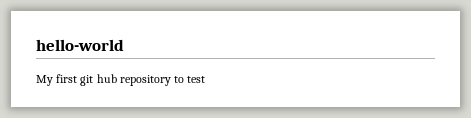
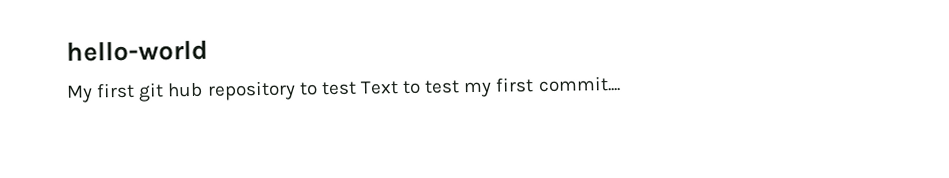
(206, 79) none -> [359,75,621,98] Text to test my first commit....

